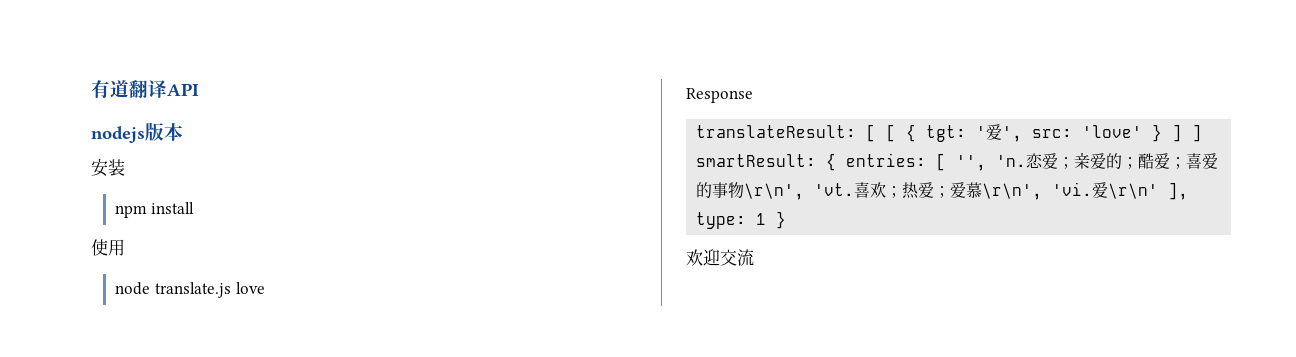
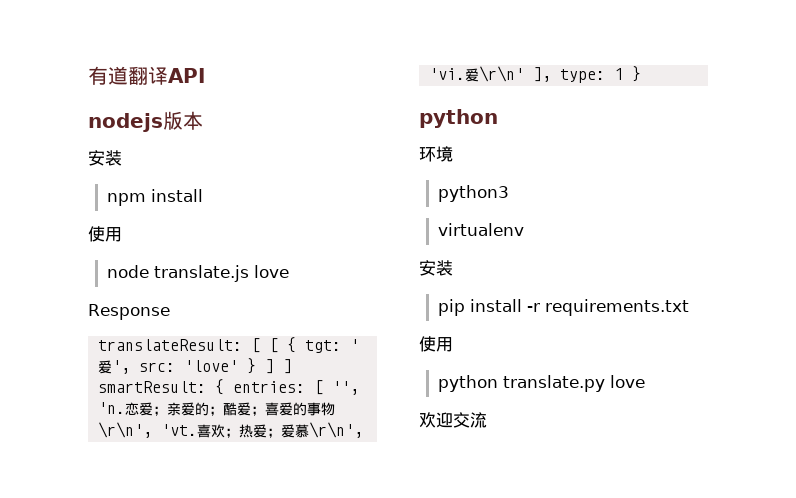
(787, 220) none -> [419,109,498,128] [419,146,453,162] [437,185,509,202] [437,223,524,236] [419,260,453,276] [437,299,689,316] [419,336,453,352] [437,375,645,392] // python // 环境 // python3 // virtualenv // 安装 // pip install -r requirements.txt // 使用 // python translate.py love

